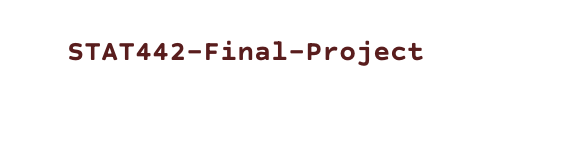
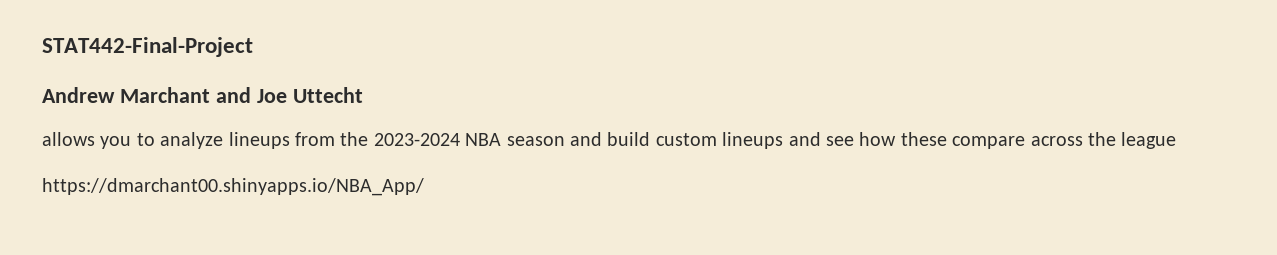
(424, 53) none -> [42,87,363,103] [42,132,1177,149] [42,178,424,196] // Andrew Marchant and Joe Uttecht // allows you to analyze lineups from the 2023-2024 NBA season and build custom lineups and see how these compare across the league // https://dmarchant00.shinyapps.io/NBA_App/

